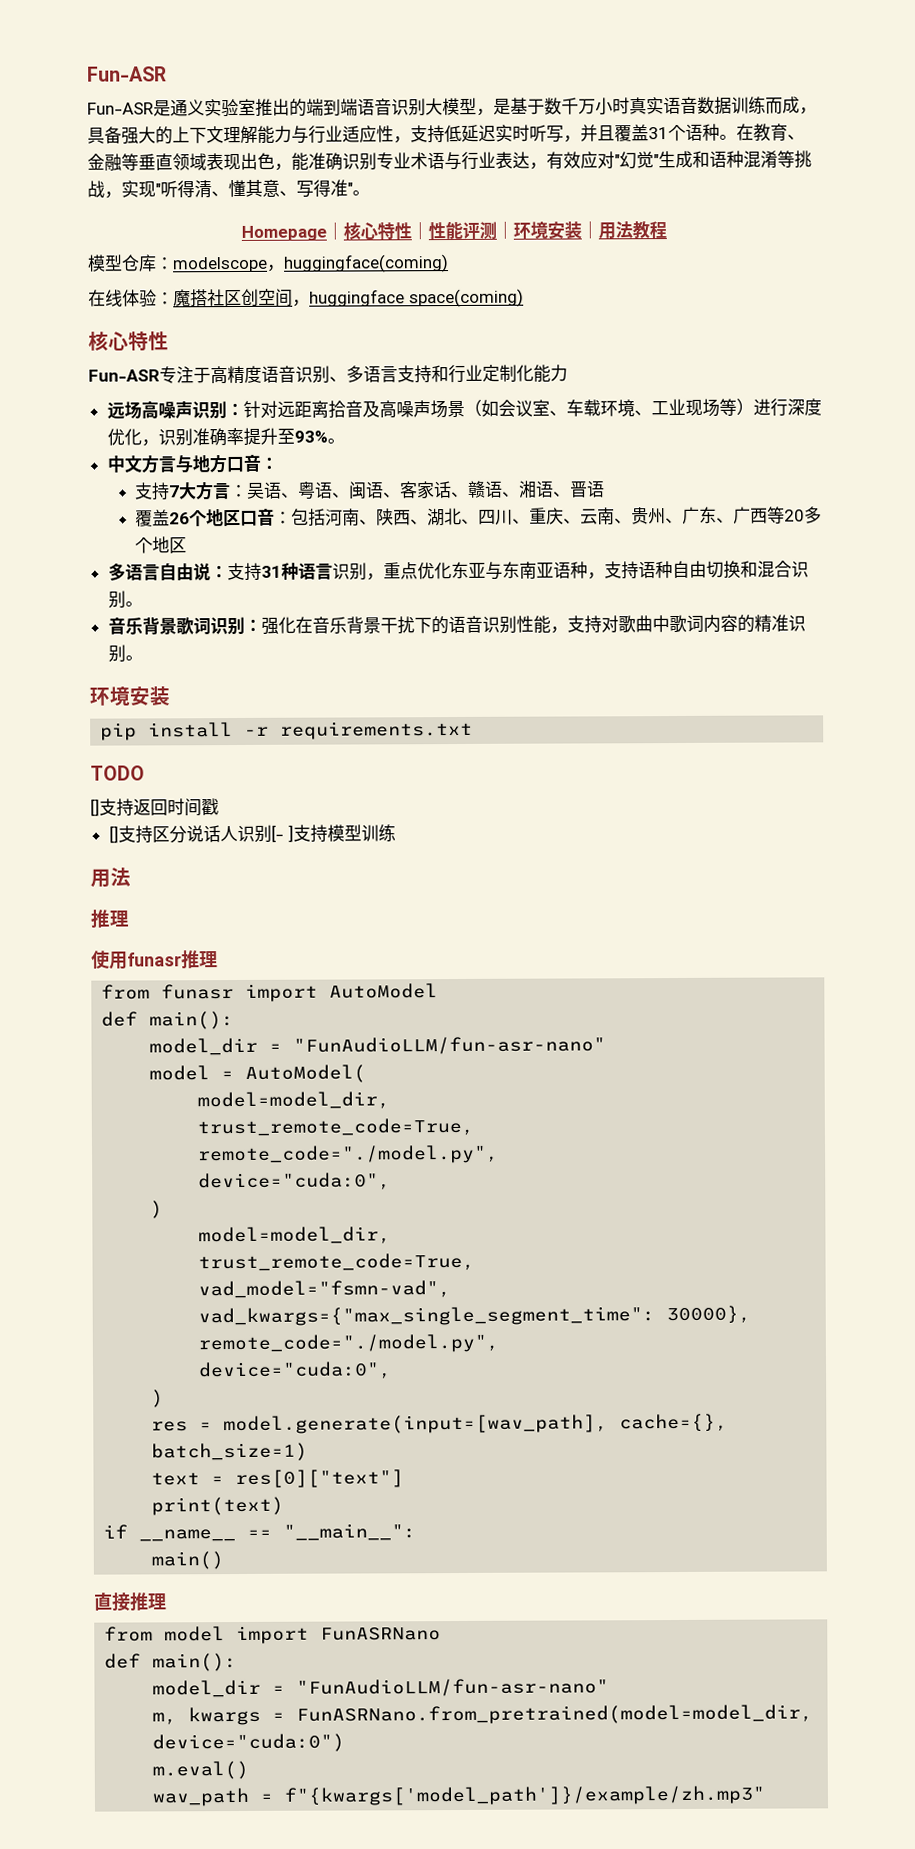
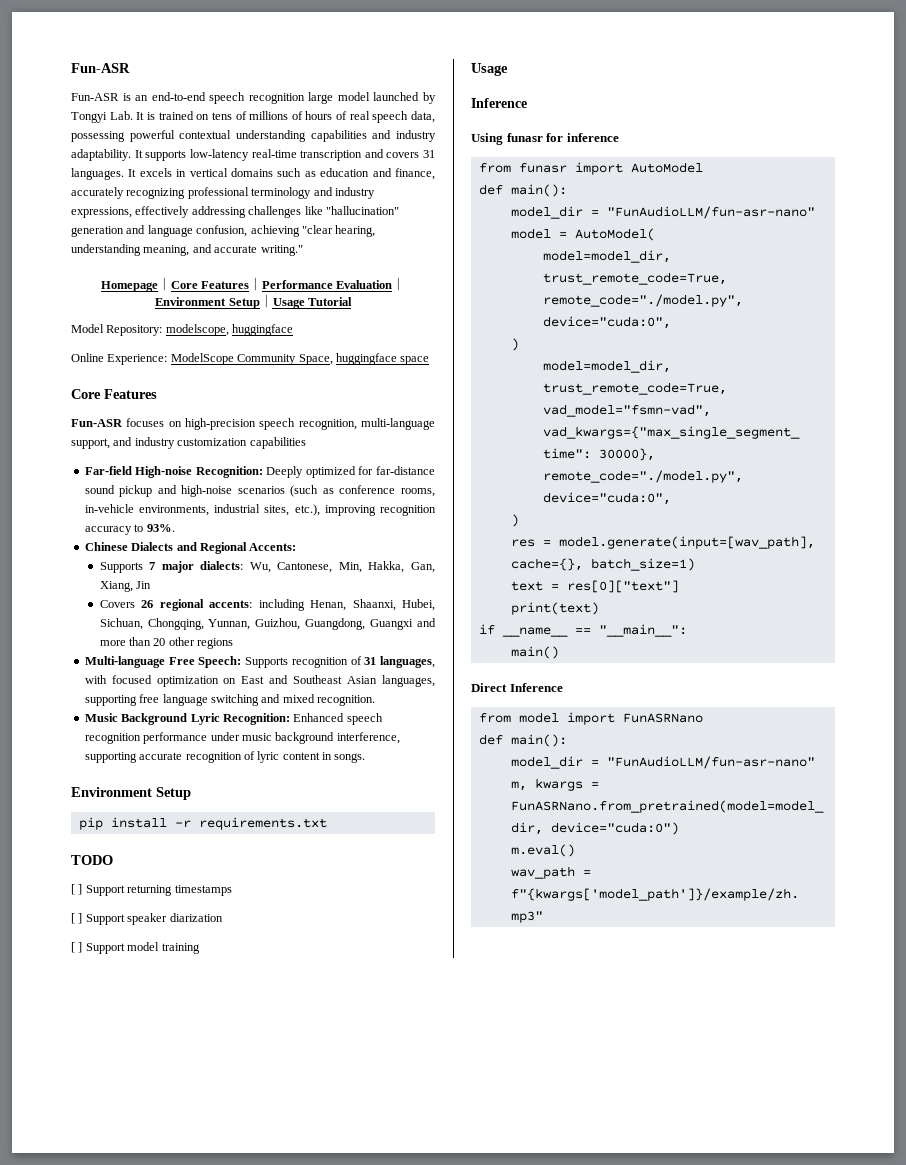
[153,96,817,118] [87,123,805,145] [87,150,812,171] [87,179,370,199] [241,220,667,241] [87,254,449,273] [88,288,524,308] [88,331,169,352] [88,364,568,385] [106,398,822,420] [106,427,345,447] [106,453,278,474] [134,480,606,501] [135,506,823,527] [135,536,188,554] [107,560,809,582] [107,590,143,609] [107,614,806,636] [107,644,143,663] [89,686,171,706] 是通义实验室推出的端到端语音识别大模型，是基于数千万小时真实语音数据训练而成，具备强大的上下文理解能力与行业适应性，支持低延迟实时听写，并且覆盖31个语种。在教育、金融等垂直领域表现出色，能准确识别专业术语与行业表达，有效应对"幻觉"生成和语种混淆等挑战，实现"听得清、懂其意、写得准"。 // Homepage｜核心特性｜性能评测｜环境安装｜用法教程 // 模型仓库：modelscope，huggingface(coming) // 在线体验：魔搭社区创空间，huggingface space(coming) // 核心特性 // Fun-ASR专注于高精度语音识别、多语言支持和行业定制化能力 // 远场高噪声识别：针对远距离拾音及高噪声场景（如会议室、车载环境、工业现场等）进行深度优化，识别准确率提升至93%。 // 中文方言与地方口音： // 支持7大方言：吴语、粤语、闽语、客家话、赣语、湘语、晋语 // 覆盖26个地区口音：包括河南、陕西、湖北、四川、重庆、云南、贵州、广东、广西等20多个地区 // 多语言自由说：支持31种语言识别，重点优化东亚与东南亚语种，支持语种自由切换和混合识别。 // 音乐背景歌词识别：强化在音乐背景干扰下的语音识别性能，支持对歌曲中歌词内容的精准识别。 // 环境安装 -> [122,92,436,104] [71,111,436,123] [71,130,436,142] [71,149,435,161] [71,168,435,180] [71,187,375,199] [71,206,399,218] [71,225,376,237] [71,244,303,256] [100,277,406,292] [155,294,352,309] [71,324,294,336] [71,353,430,365] [71,389,157,399] [71,418,435,430] [71,437,306,449] [84,466,435,478] [84,485,435,497] [84,504,436,516] [84,524,175,535] [84,542,297,554] [99,561,435,573] [99,581,152,592] [99,599,435,611] [99,618,437,630] [99,637,234,649] [84,656,435,668] [84,675,435,687] [84,694,375,706] [84,713,383,725] [84,732,400,744] [84,751,366,763] [71,787,191,800] is an end-to-end speech recognition large model launched by Tongyi Lab. It is trained on tens of millions of hours of real speech data, possessing powerful contextual understanding capabilities and industry adaptability. It supports low-latency real-time transcription and covers 31 languages. It excels in vertical domains such as education and finance, accurately recognizing professional terminology and industry expressions, effectively addressing challenges like "hallucination" generation and language confusion, achieving "clear hearing, understanding meaning, and accurate writing." // Homepage｜Core Features｜Performance Evaluation｜Environment Setup｜Usage Tutorial // Model Repository: modelscope, huggingface // Online Experience: ModelScope Community Space, huggingface space // Core Features // Fun-ASR focuses on high-precision speech recognition, multi-language support, and industry customization capabilities // Far-field High-noise Recognition: Deeply optimized for far-distance sound pickup and high-noise scenarios (such as conference rooms, in-vehicle environments, industrial sites, etc.), improving recognition accuracy to 93%. // Chinese Dialects and Regional Accents: // Supports 7 major dialects: Wu, Cantonese, Min, Hakka, Gan, Xiang, Jin // Covers 26 regional accents: including Henan, Shaanxi, Hubei, Sichuan, Chongqing, Yunnan, Guizhou, Guangdong, Guangxi and more than 20 other regions // Multi-language Free Speech: Supports recognition of 31 languages, with focused optimization on East and Southeast Asian languages, supporting free language switching and mixed recognition. // Music Background Lyric Recognition: Enhanced speech recognition performance under music background interference, supporting accurate recognition of lyric content in songs. // Environment Setup
[90,798,219,817] [108,824,396,844] [90,867,131,888] [90,909,130,928] [91,950,218,970] []支持返回时间戳 // []支持区分说话人识别[- ]支持模型训练 // 用法 // 推理 // 使用funasr推理 -> [71,884,232,896] [71,913,223,925] [71,942,200,954] [471,63,508,76] [471,98,527,108] [471,133,619,145] [ ] Support returning timestamps // [ ] Support speaker diarization // [ ] Support model training // Usage // Inference // Using funasr for inference
[94,1592,167,1612] 直接推理 -> [471,683,563,692] Direct Inference

